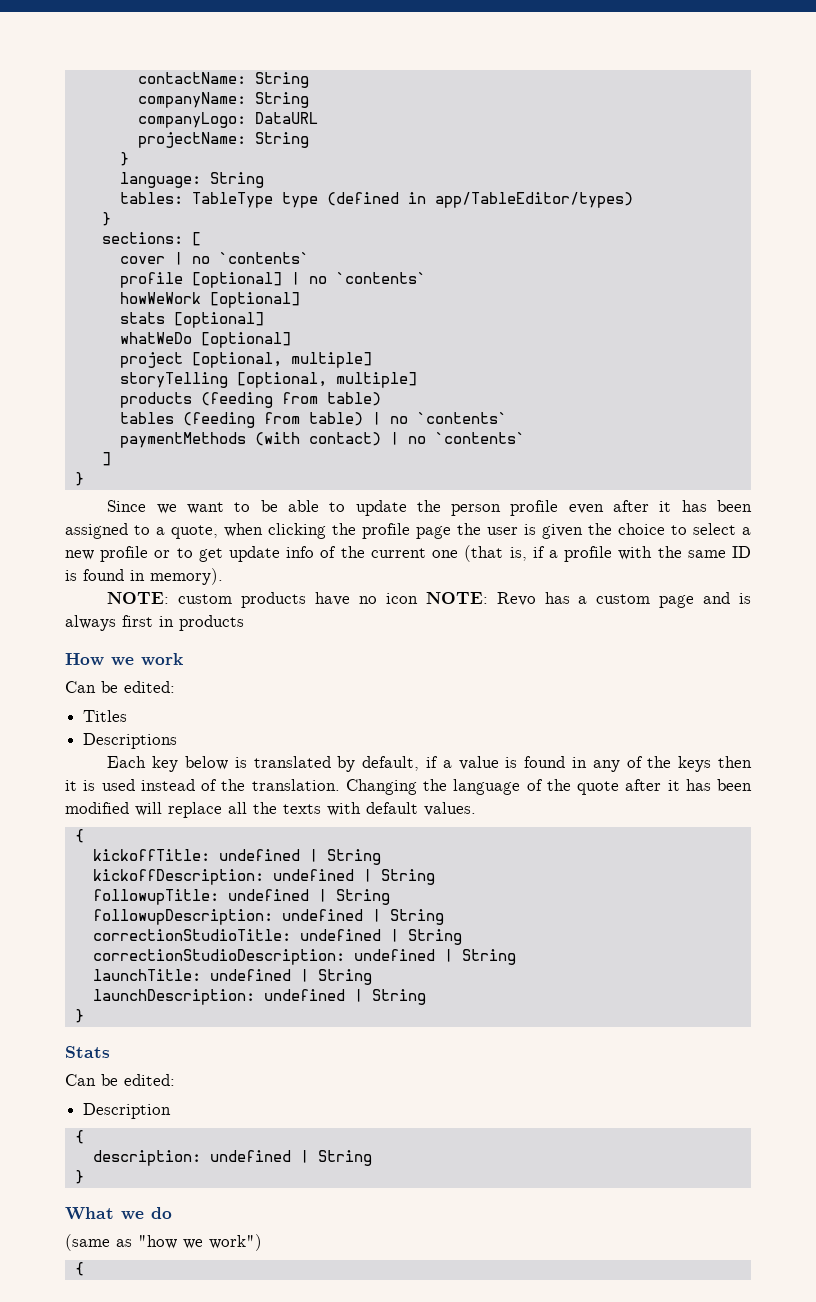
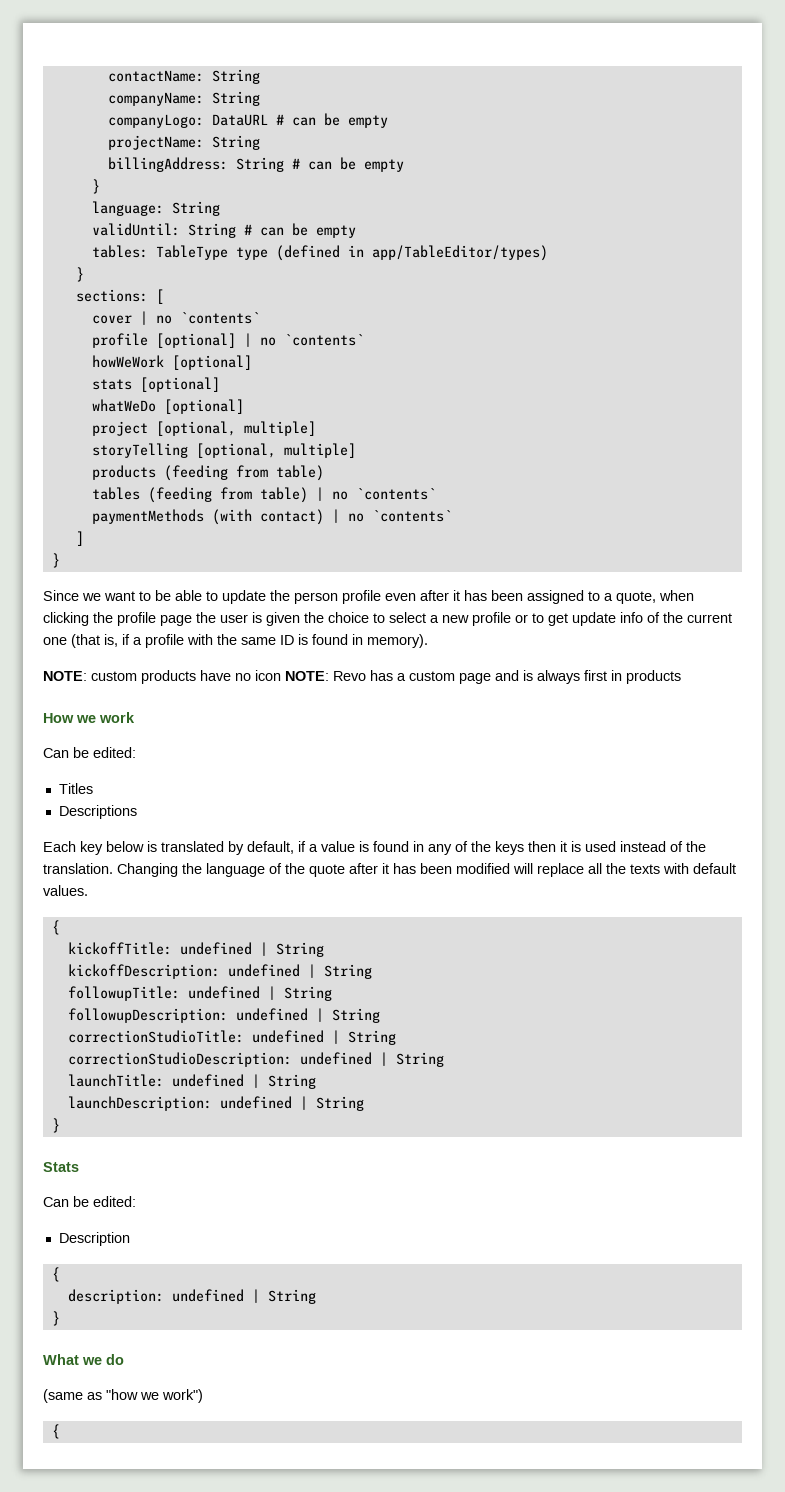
[137,132,309,148] [119,152,129,166] [119,172,264,188] // projectName: String // } // language: String -> [275,113,388,128] [107,135,260,150] [107,157,404,172] [91,179,100,194] [91,201,220,216] [91,223,356,238] # can be empty // projectName: String // billingAddress: String # can be empty // } // language: String // validUntil: String # can be empty

